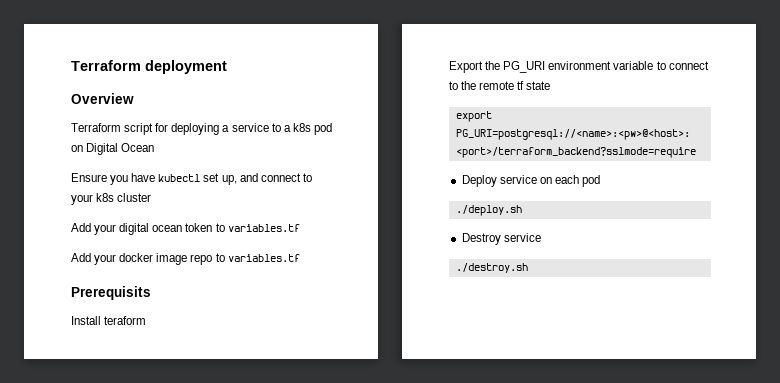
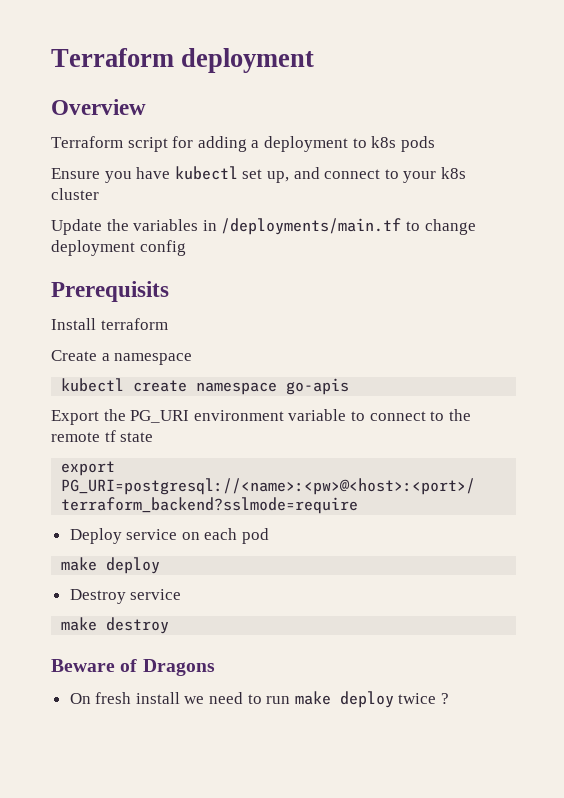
[171,123,332,135] [71,143,155,155] deploying a service to a k8s pod on Digital Ocean -> [197,136,435,152] adding a deployment to k8s pods
[71,223,300,235] [71,253,300,265] [71,286,151,300] [71,316,147,325] Add your digital ocean token to variables.tf // Add your docker image repo to variables.tf // Prerequisits // Install teraform -> [51,218,476,235] [51,240,186,256] [51,281,169,302] [51,318,168,330] [51,350,193,365] [61,378,350,395] Update the variables in /deployments/main.tf to change deployment config // Prerequisits // Install terraform // Create a namespace // kubectl create namespace go-apis
[455,205,522,216] ./deploy.sh -> [61,557,161,574] make deploy
[455,263,528,273] ./destroy.sh -> [61,617,170,634] [51,659,215,676] [69,691,450,708] make destroy // Beware of Dragons // On fresh install we need to run make deploy twice ?

